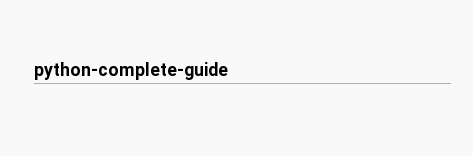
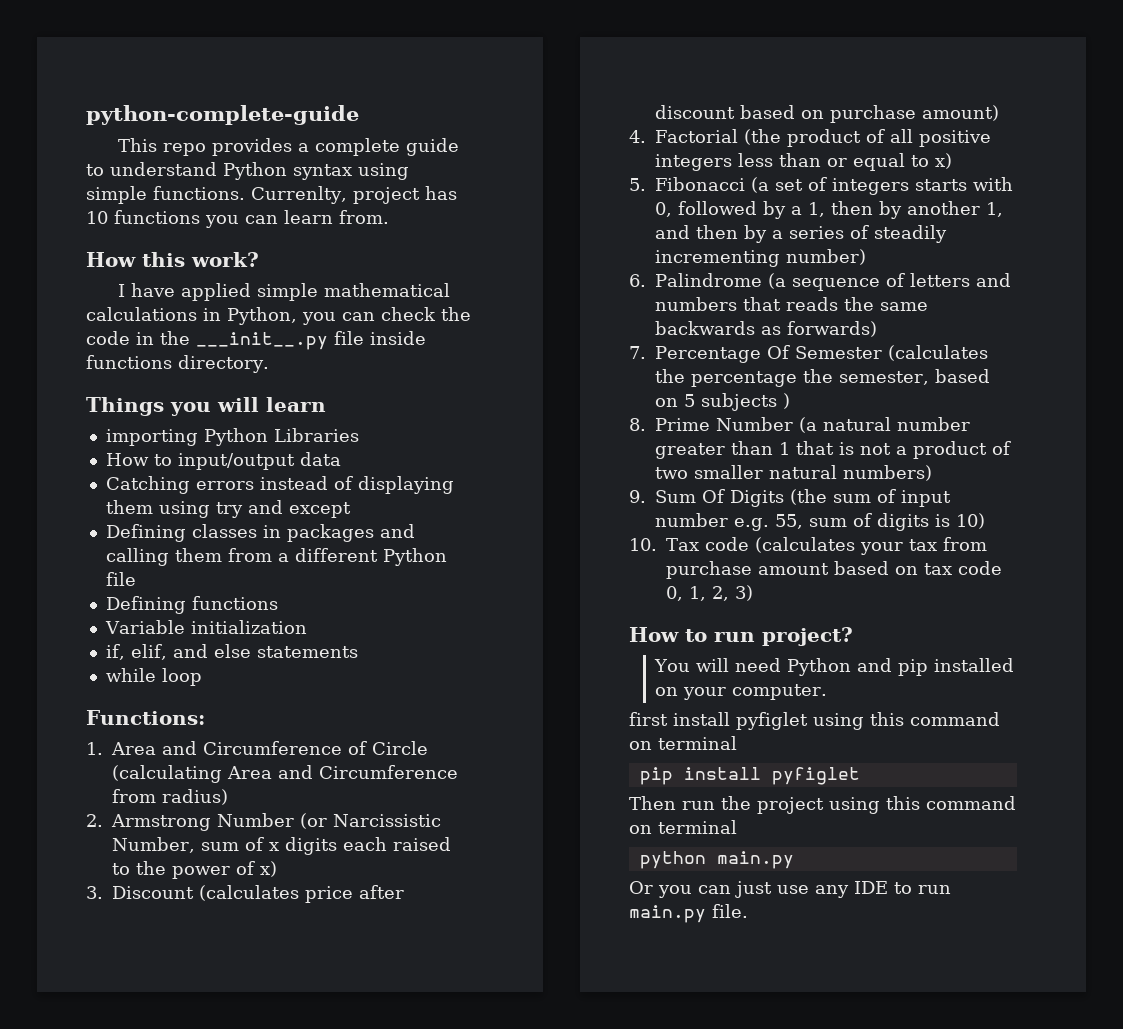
(228, 71) none -> [118,138,460,156] [86,162,409,180] [86,186,457,204] [86,210,389,228] [86,252,259,267] [118,283,451,301] [86,307,471,325] [86,331,426,350] [86,355,269,373] [86,397,326,416] [105,428,359,446] [105,452,341,470] [105,476,454,494] [105,500,351,518] [105,524,415,542] [105,548,447,566] [105,572,136,586] [105,596,278,614] [104,620,307,634] [105,644,358,660] [105,668,202,686] [86,710,205,725] [86,741,429,755] [112,765,459,783] [112,789,229,805] [86,813,442,831] [112,837,452,855] [112,861,278,879] [86,885,405,903] [655,105,1000,123] [629,129,992,147] [655,153,953,171] [629,177,1014,195] [655,201,1004,219] [655,225,948,243] [655,249,867,267] [629,273,1012,291] [655,297,929,311] [655,321,878,337] [629,345,989,363] [655,369,991,387] [655,393,791,411] [629,417,971,433] [655,441,1012,459] [655,465,933,481] [629,489,952,507] [655,513,986,531] [629,537,987,555] [666,561,1002,579] [666,585,753,601] [629,627,853,646] [654,658,1015,676] [655,684,828,700] [629,712,1000,730] [629,736,737,750] [639,767,860,785] [629,796,1016,814] [629,820,737,834] [639,851,794,869] [629,881,951,898] [629,904,748,923] // This repo provides a complete guide to understand Python syntax using simple functions. Currenlty, project has 10 functions you can learn from. // How this work? // I have applied simple mathematical calculations in Python, you can check the code in the ___init__.py file inside functions directory. // Things you will learn // importing Python Libraries // How to input/output data // Catching errors instead of displaying them using try and except // Defining classes in packages and calling them from a different Python file // Defining functions // Variable initialization // if, elif, and else statements // while loop // Functions: // 1. Area and Circumference of Circle (calculating Area and Circumference from radius) // 2. Armstrong Number (or Narcissistic Number, sum of x digits each raised to the power of x) // 3. Discount (calculates price after discount based on purchase amount) // 4. Factorial (the product of all positive integers less than or equal to x) // 5. Fibonacci (a set of integers starts with 0, followed by a 1, then by another 1, and then by a series of steadily incrementing number) // 6. Palindrome (a sequence of letters and numbers that reads the same backwards as forwards) // 7. Percentage Of Semester (calculates the percentage the semester, based on 5 subjects ) // 8. Prime Number (a natural number greater than 1 that is not a product of two smaller natural numbers) // 9. Sum Of Digits (the sum of input number e.g. 55, sum of digits is 10) // 10. Tax code (calculates your tax from purchase amount based on tax code 0, 1, 2, 3) // How to run project? // You will need Python and pip installed on your computer. // first install pyfiglet using this command on terminal // pip install pyfiglet // Then run the project using this command on terminal // python main.py // Or you can just use any IDE to run main.py file.

